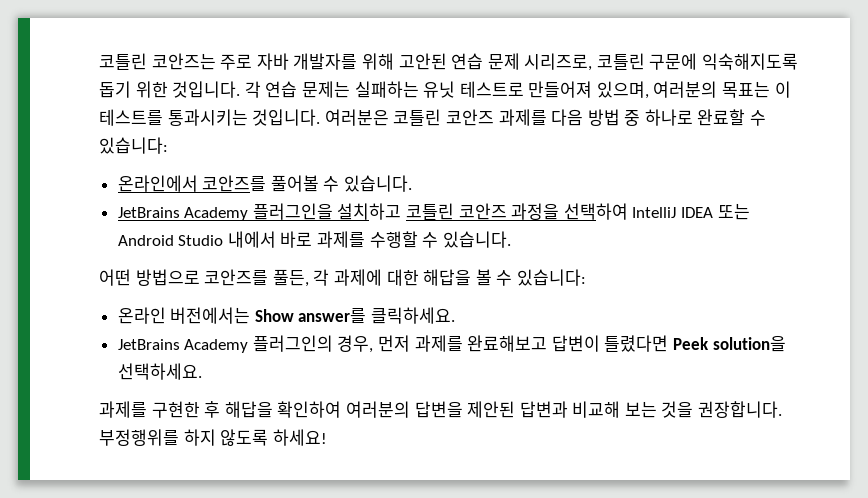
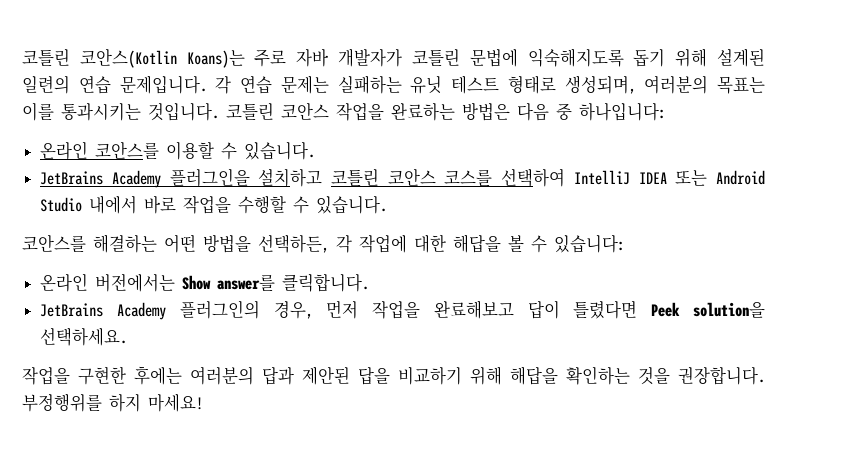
[99,53,799,71] [99,81,241,98] 코틀린 코안즈는 주로 자바 개발자를 위해 고안된 연습 문제 시리즈로, 코틀린 구문에 익숙해지도록 돕기 위한 것입니다. -> [22,48,766,68] [22,75,207,94] 코틀린 코안스(Kotlin Koans)는 주로 자바 개발자가 코틀린 문법에 익숙해지도록 돕기 위해 설계된 일련의 연습 문제입니다.
[459,81,791,99] [99,109,767,126] [99,137,168,154] [117,175,319,192] 테스트로 만들어져 있으며, 여러분의 목표는 이 테스트를 통과시키는 것입니다. 여러분은 코틀린 코안즈 과제를 다음 방법 중 하나로 완료할 수 있습니다: // 온라인에서 코안즈를 풀어볼 -> [451,75,765,94] [22,102,666,121] [40,141,215,160] 테스트 형태로 생성되며, 여러분의 목표는 이를 통과시키는 것입니다. 코틀린 코안스 작업을 완료하는 방법은 다음 중 하나입니다: // 온라인 코안스를 이용할
[458,203,560,220] 코안즈 과정을 -> [387,168,493,186] 코안스 코스를
[317,231,366,248] 과제를 -> [183,196,232,214] 작업을
[99,269,382,287] 어떤 방법으로 코안즈를 풀든, 각 과제에 -> [22,234,407,253] 코안스를 해결하는 어떤 방법을 선택하든, 각 작업에
[371,307,456,324] 클릭하세요. -> [282,273,370,292] 클릭합니다.
[414,335,600,352] 과제를 완료해보고 답변이 -> [372,300,560,319] 작업을 완료해보고 답이
[99,401,657,418] 과제를 구현한 후 해답을 확인하여 여러분의 답변을 제안된 답변과 비교해 보는 -> [22,366,630,385] 작업을 구현한 후에는 여러분의 답과 제안된 답을 비교하기 위해 해답을 확인하는
[220,429,327,446] 않도록 하세요! -> [148,394,203,412] 마세요!

